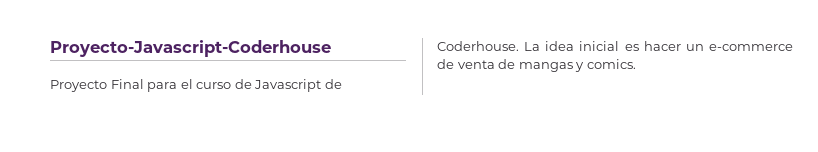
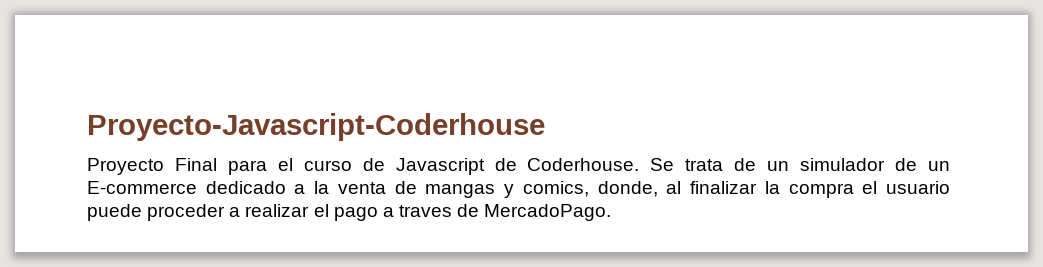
[524,41,793,51] [437,59,636,72] La idea inicial es hacer un e-commerce de venta de mangas y comics. -> [650,158,950,171] [87,181,951,198] [87,204,612,221] Se trata de un simulador de un E-commerce dedicado a la venta de mangas y comics, donde, al finalizar la compra el usuario puede proceder a realizar el pago a traves de MercadoPago.

